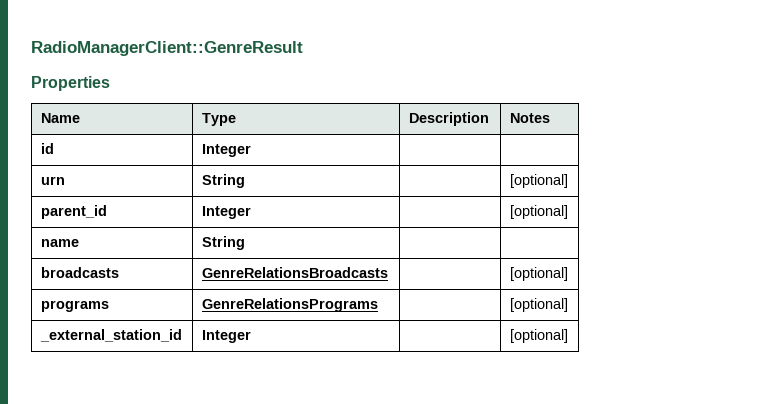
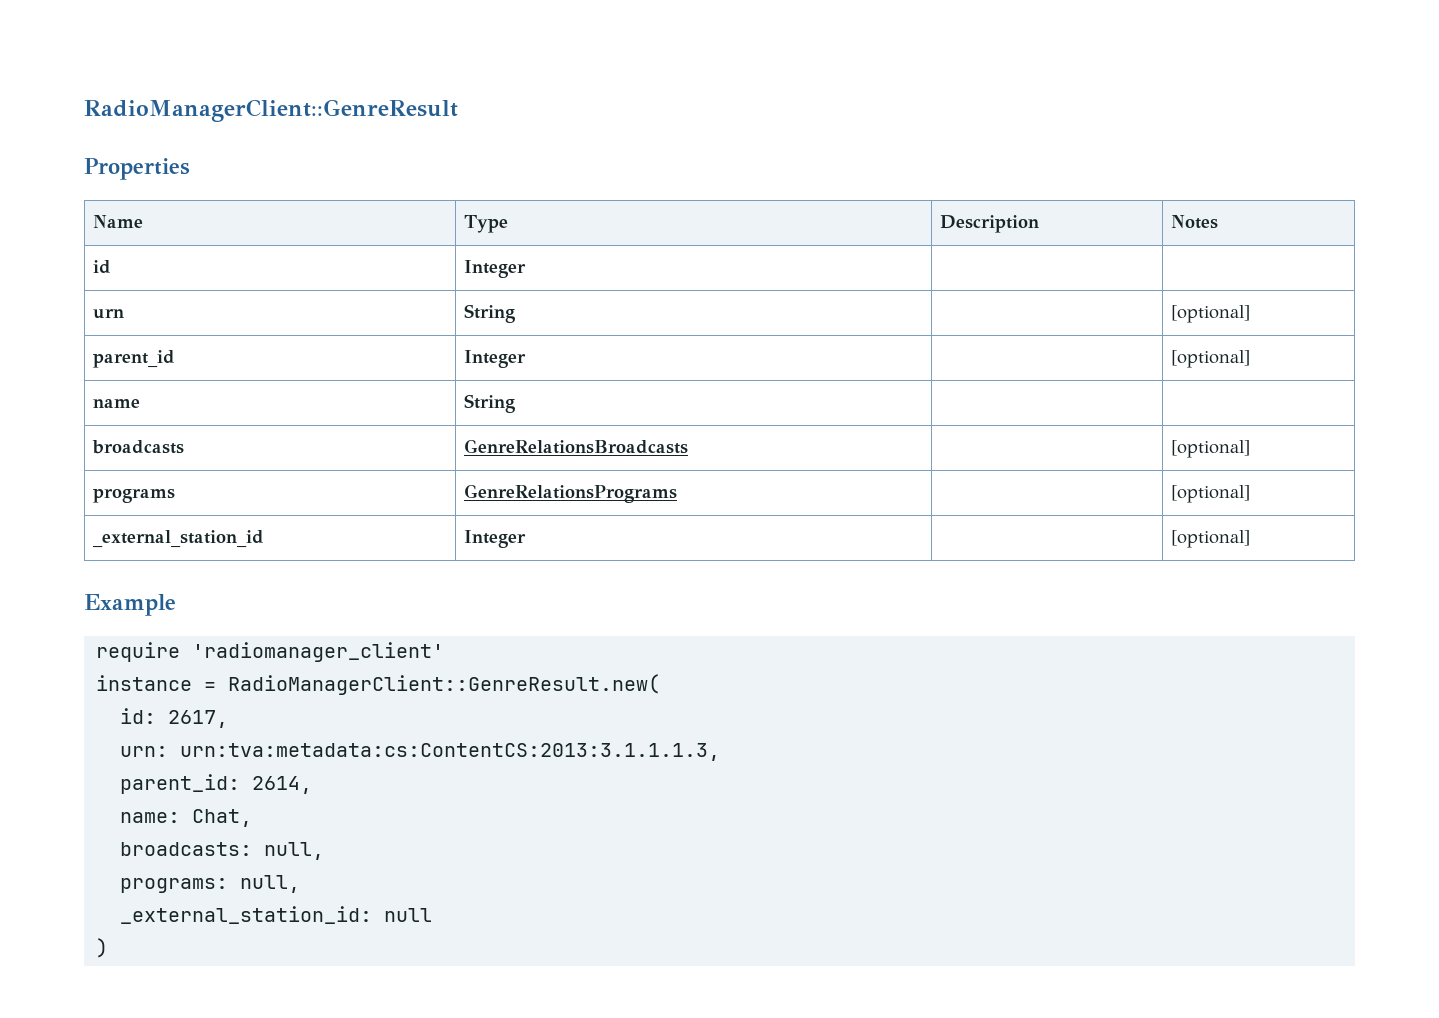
(568, 336) none -> [84,594,176,616] [96,642,445,662] [96,674,661,695] [120,708,229,728] [120,743,721,761] [120,774,313,794] [120,809,253,827] [120,842,325,860] [120,875,301,893] [120,906,433,924] [96,938,109,958] // Example // require 'radiomanager_client' // instance = RadioManagerClient::GenreResult.new( // id: 2617, // urn: urn:tva:metadata:cs:ContentCS:2013:3.1.1.1.3, // parent_id: 2614, // name: Chat, // broadcasts: null, // programs: null, // _external_station_id: null // )

